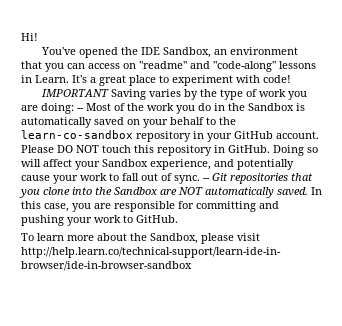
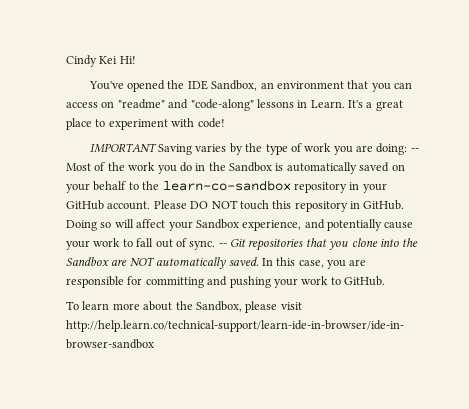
(21, 37) none -> [66,55,118,67] Cindy Kei

